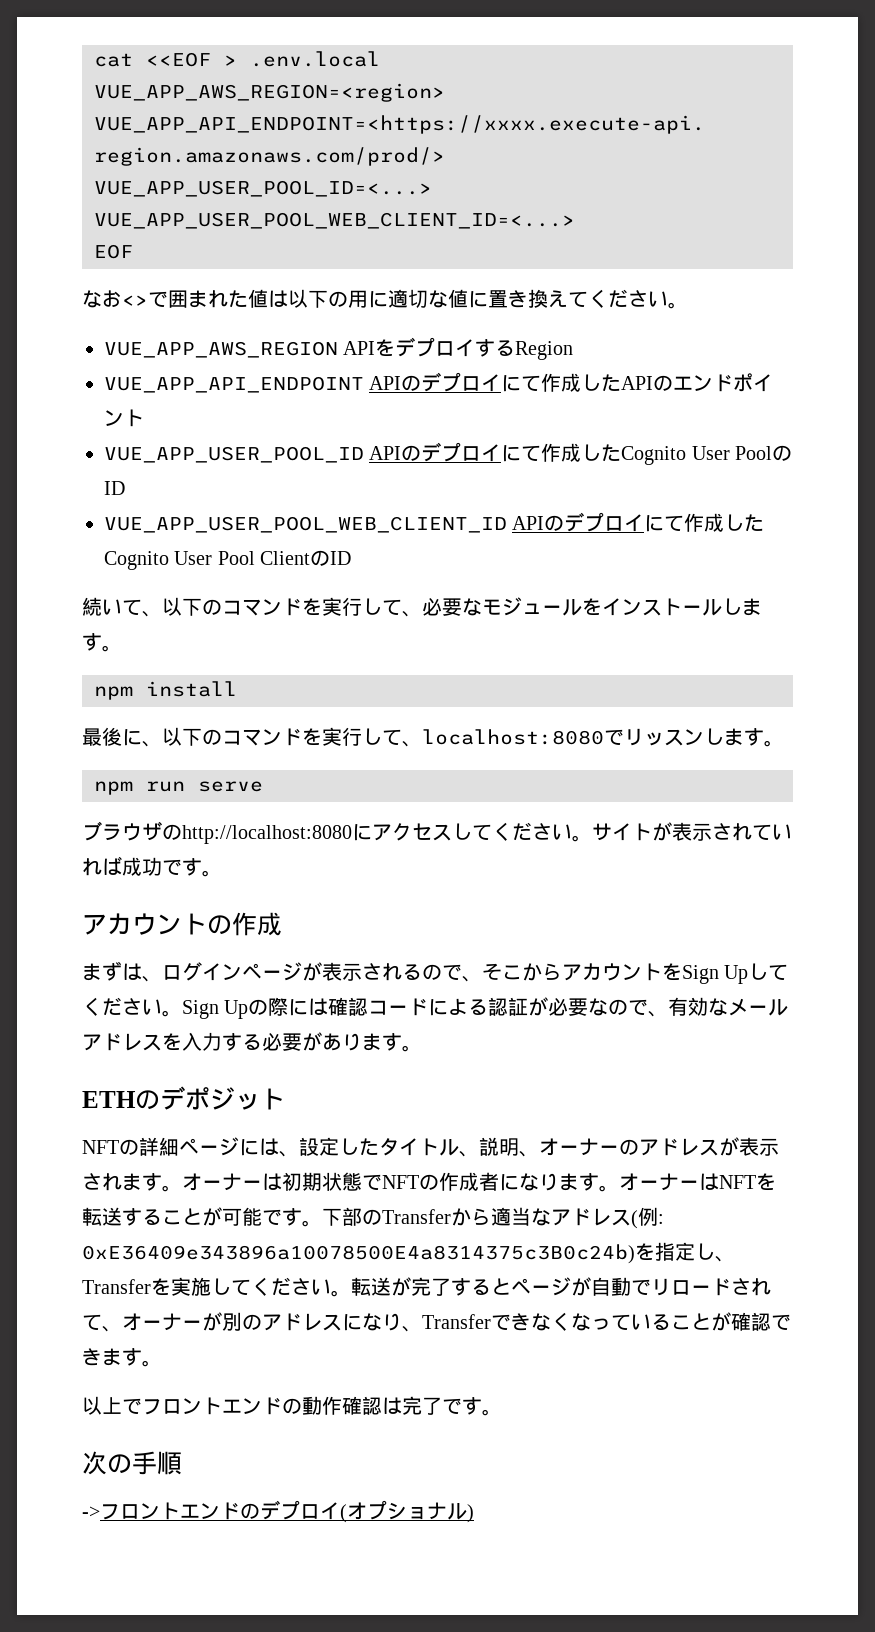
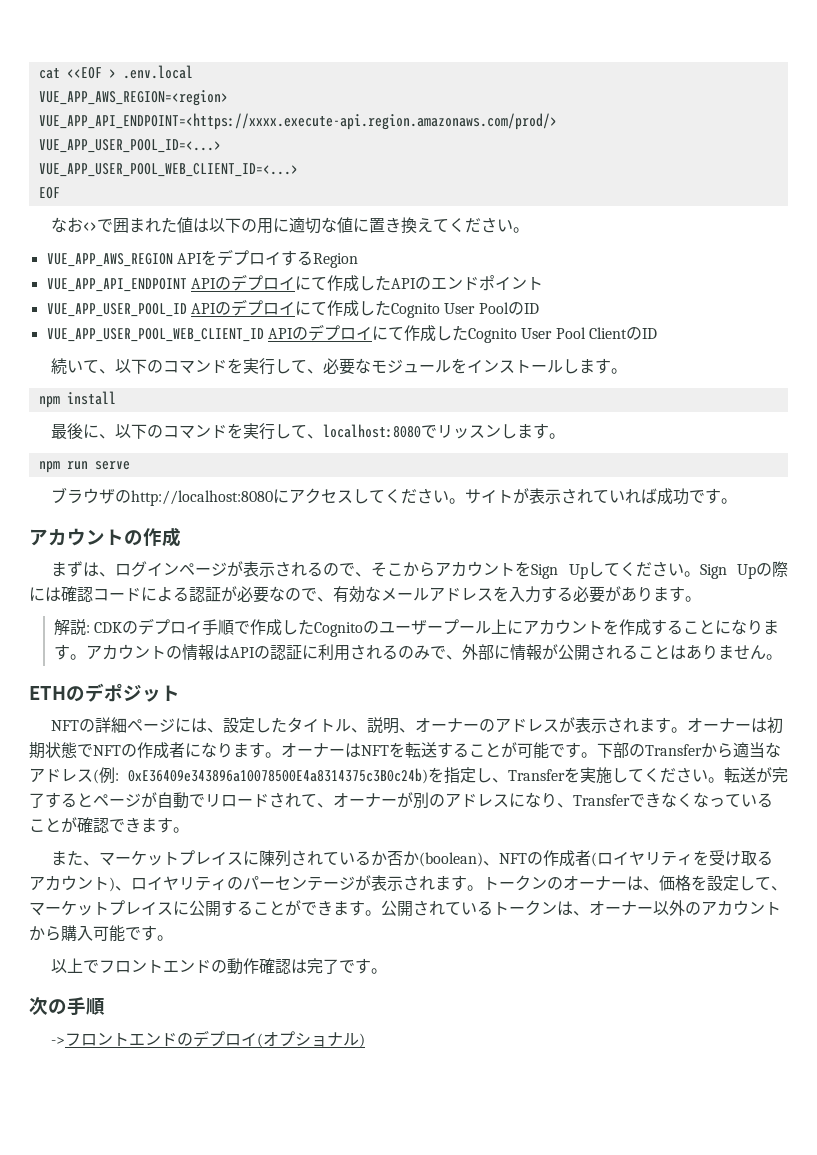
(422, 1048) none -> [53,618,780,637] [53,644,782,661] // 解説: CDKのデプロイ手順で作成したCognitoのユーザープール上にアカウントを作成することになります。アカウントの情報はAPIの認証に利用されるのみで、外部に情報が公開されることはありません。
(162, 1363) none -> [51,850,774,867] [29,875,787,892] [29,900,781,917] [29,925,173,942] // また、マーケットプレイスに陳列されているか否か(boolean)、NFTの作成者(ロイヤリティを受け取るアカウント)、ロイヤリティのパーセンテージが表示されます。トークンのオーナーは、価格を設定して、マーケットプレイスに公開することができます。公開されているトークンは、オーナー以外のアカウントから購入可能です。

